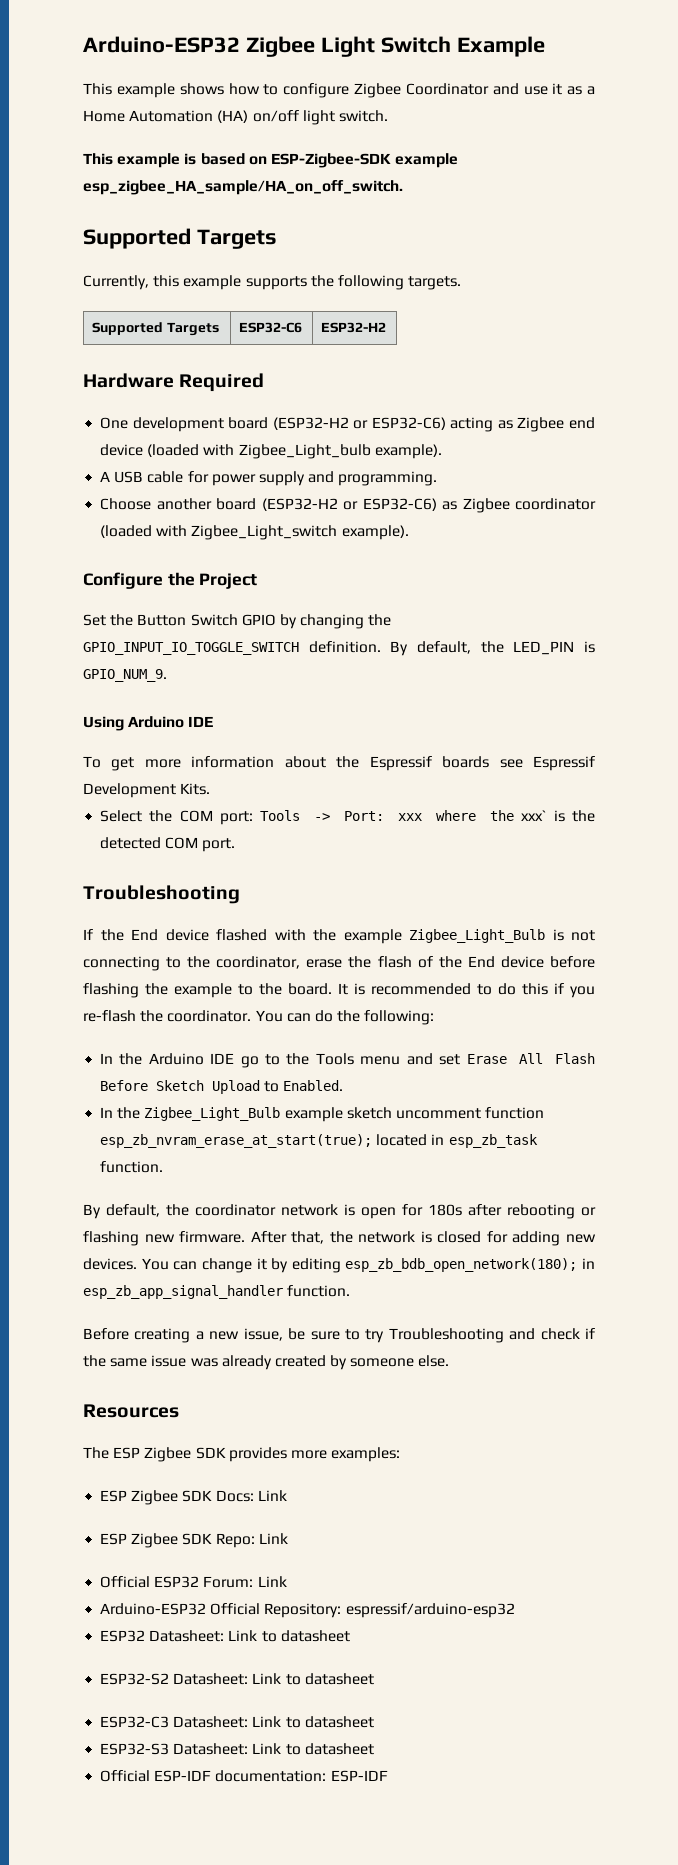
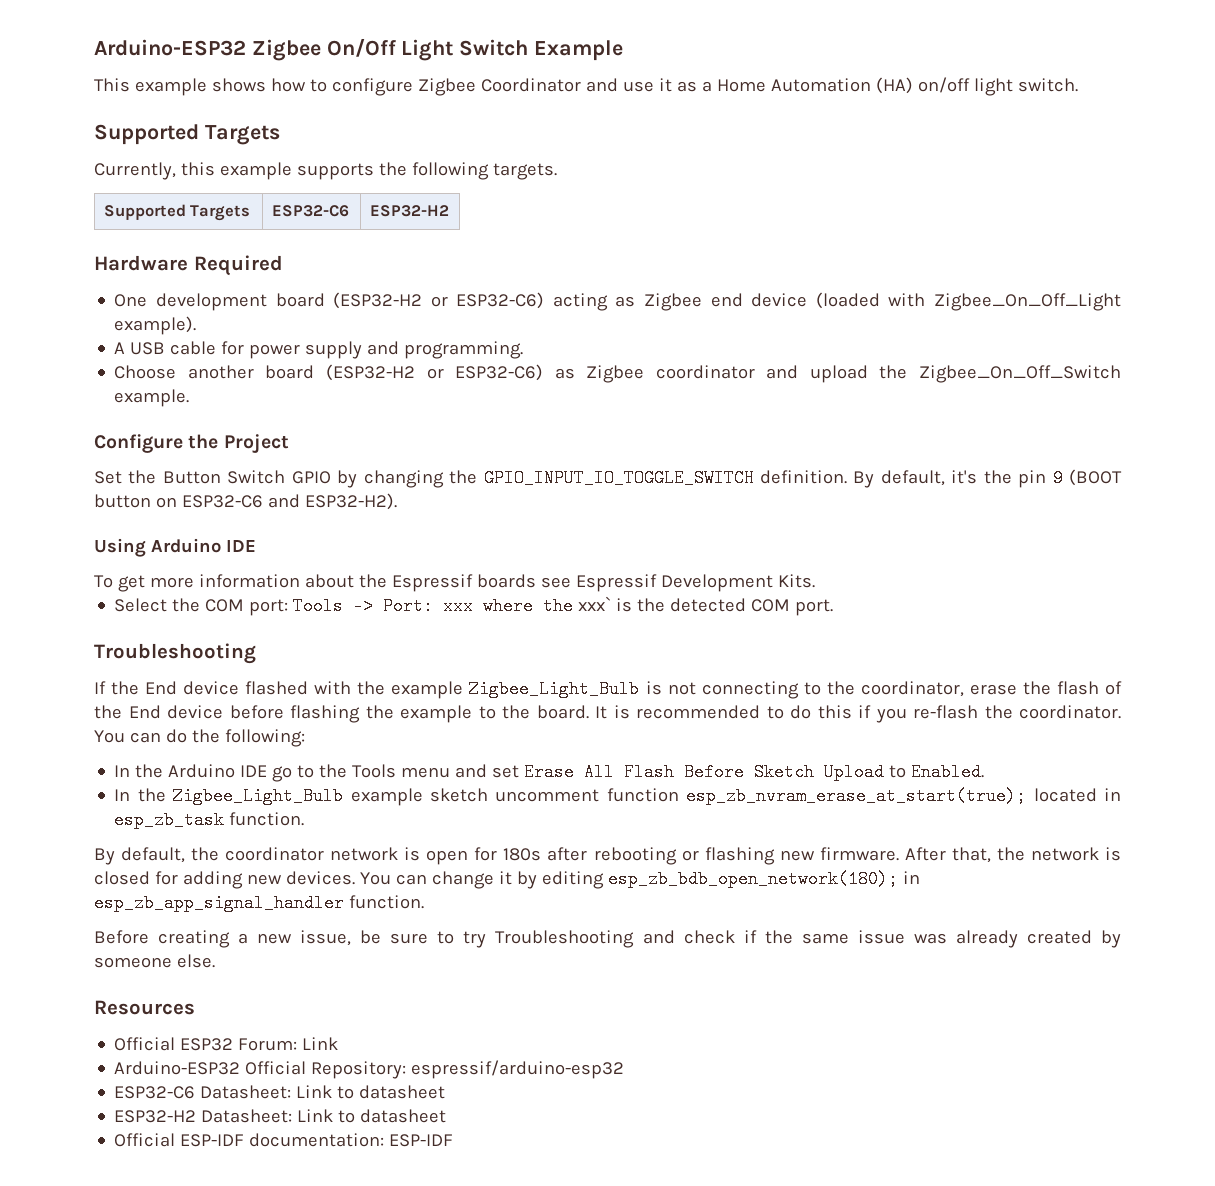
(315, 46) none -> [326,38,396,57] On/Off
[83,153,459,168] [83,180,403,195] // This example is based on ESP-Zigbee-SDK example esp_zigbee_HA_sample/HA_on_off_switch. -> (1078, 85) none
[238,444,371,459] Zigbee_Light_bulb -> [933,293,1121,311] Zigbee_On_Off_Light
[100,525,409,540] (loaded with Zigbee_Light_switch example). -> [766,365,1121,383] [114,389,190,407] and upload the Zigbee_On_Off_Switch example.
[480,641,595,655] [83,669,167,682] the LED_PIN is GPIO_NUM_9. -> [951,469,1122,488] [94,493,397,510] it's the pin 9 (BOOT button on ESP32-C6 and ESP32-H2).
[83,1447,401,1462] [100,1490,287,1505] [100,1533,288,1548] // The ESP Zigbee SDK provides more examples: // ESP Zigbee SDK Docs: Link // ESP Zigbee SDK Repo: Link -> (195, 1007) none
[100,1630,350,1642] [100,1673,374,1685] [100,1716,374,1728] [100,1743,170,1755] ESP32 Datasheet: Link to datasheet // ESP32-S2 Datasheet: Link to datasheet // ESP32-C3 Datasheet: Link to datasheet // ESP32-S3 -> [114,1085,446,1099] [114,1110,197,1123] ESP32-C6 Datasheet: Link to datasheet // ESP32-H2

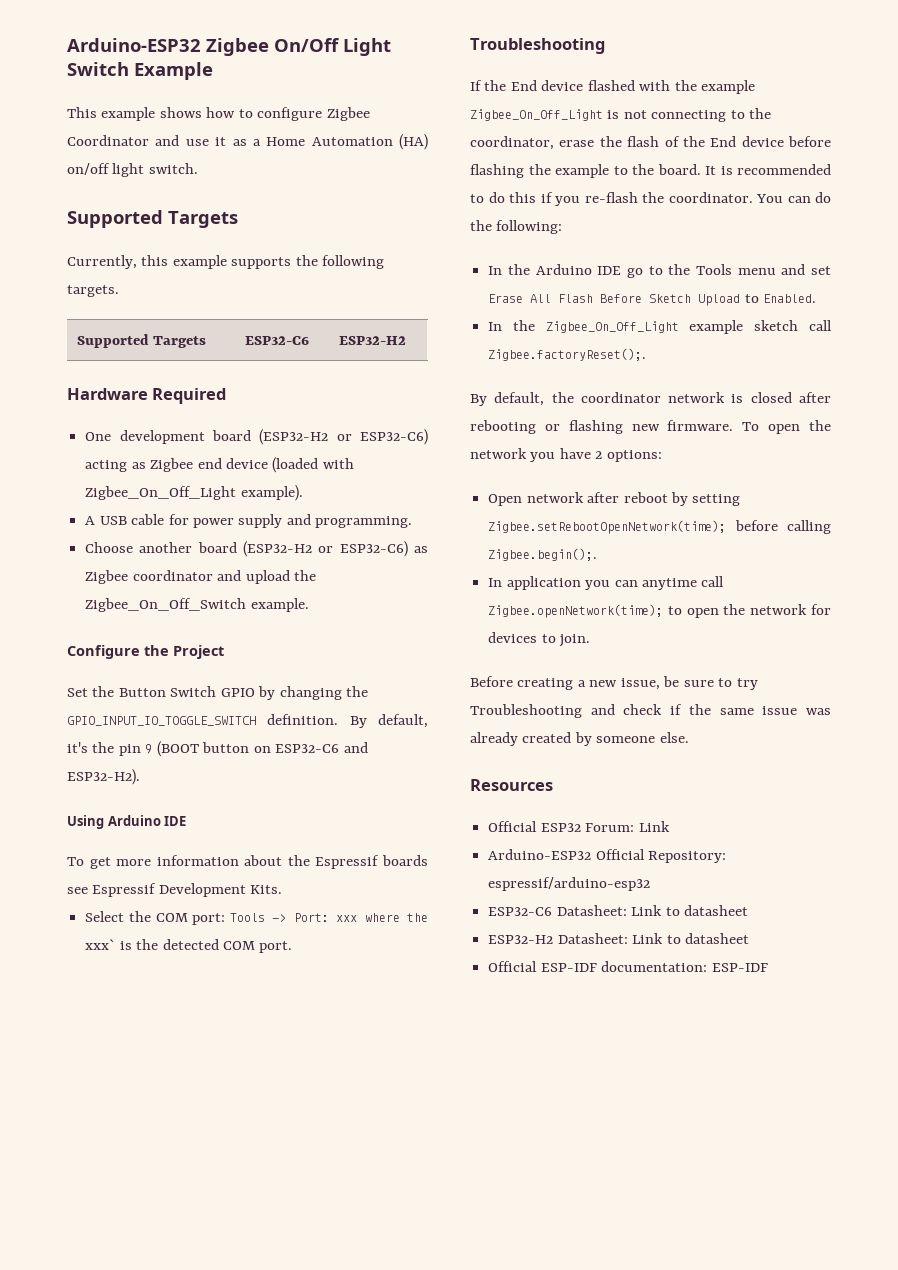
[469,680,640,698] Zigbee_Light_Bulb -> [470,109,603,121] Zigbee_On_Off_Light
[173,787,344,805] Zigbee_Light_Bulb -> [545,321,679,333] Zigbee_On_Off_Light
[495,787,1121,805] [114,811,305,829] uncomment function esp_zb_nvram_erase_at_start(true); located in esp_zb_task function. -> [809,320,832,331] [488,348,647,361] call Zigbee.factoryReset();.
[426,847,542,865] open for 180s -> [750,392,792,403] closed
[904,847,1122,863] [94,870,920,889] [94,894,424,912] After that, the network is closed for adding new devices. You can change it by editing esp_zb_bdb_open_network(180); in esp_zb_app_signal_handler function. -> [742,420,831,434] [470,448,662,462] [488,492,741,506] [488,520,831,534] [488,548,598,561] [488,576,725,590] [488,604,831,618] [488,632,591,647] To open the network you have 2 options: // Open network after reboot by setting Zigbee.setRebootOpenNetwork(time); before calling Zigbee.begin();. // In application you can anytime call Zigbee.openNetwork(time); to open the network for devices to join.

